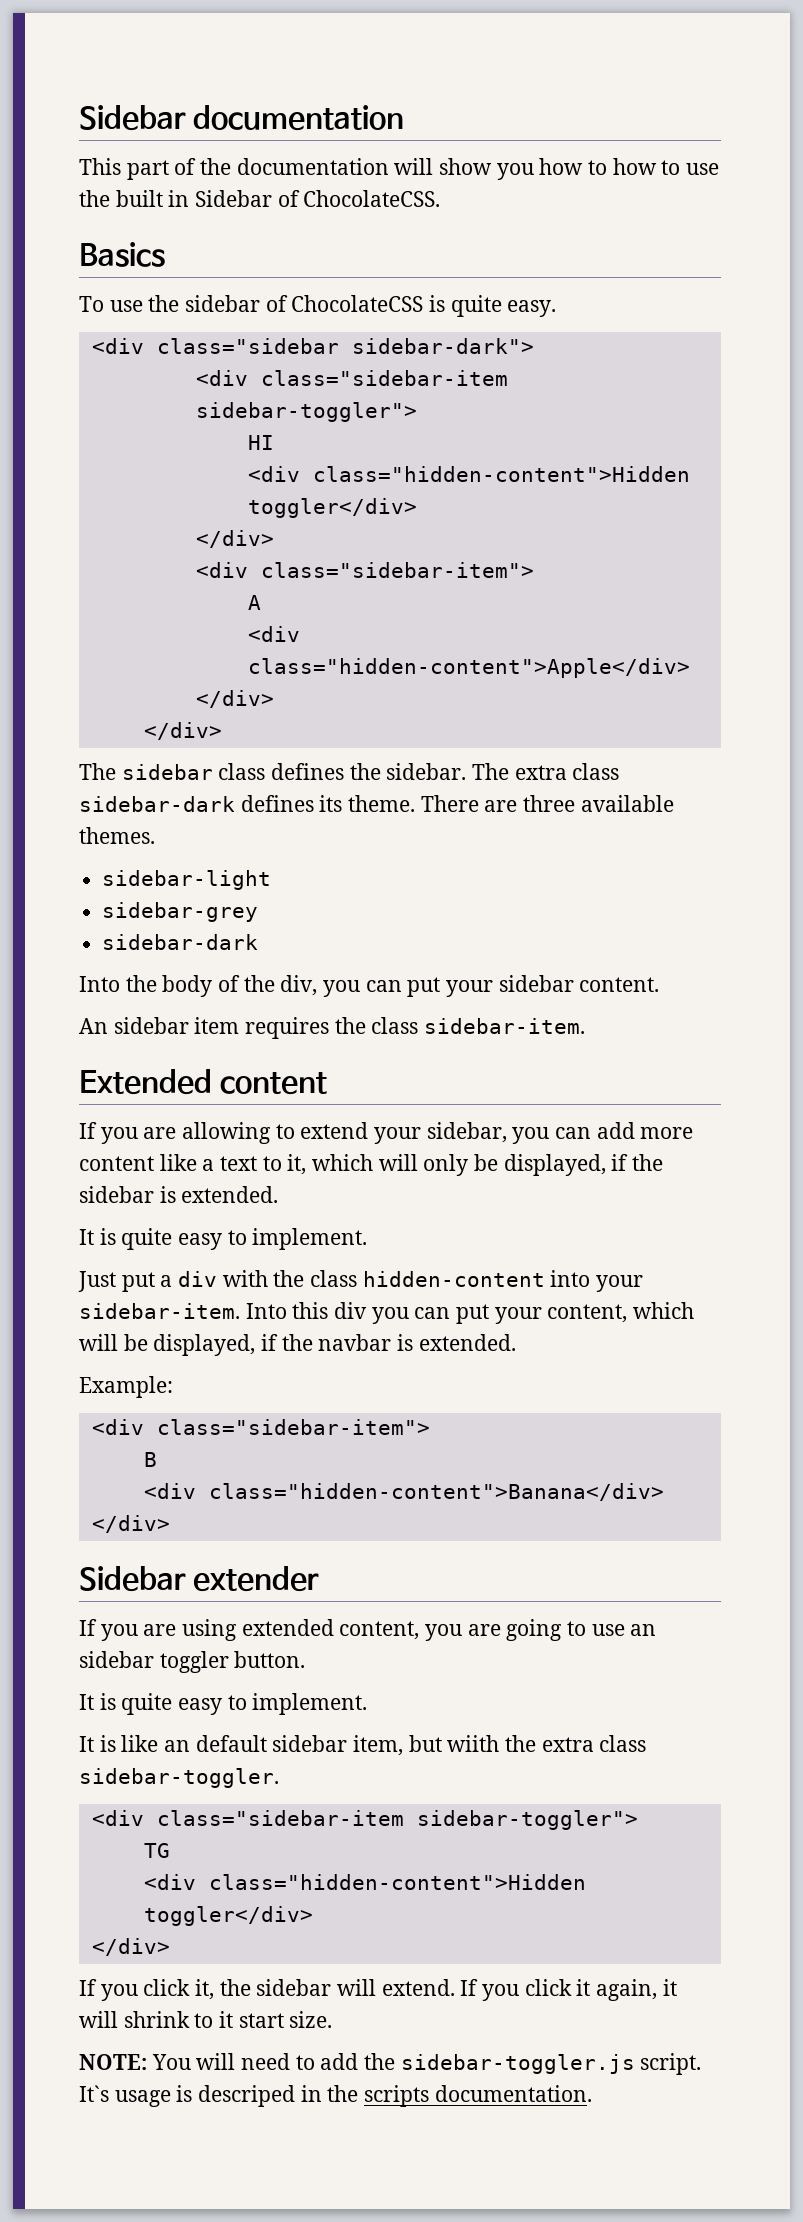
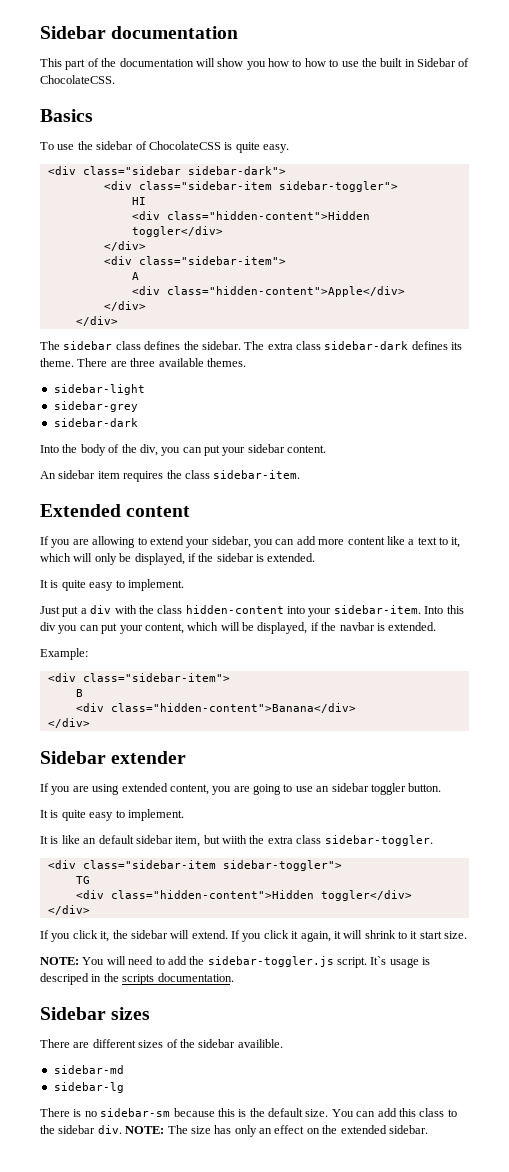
(592, 2093) none -> [40,1007,151,1020] [40,1039,283,1048] [53,1065,124,1074] [53,1082,124,1093] [40,1108,457,1117] [40,1125,428,1137] // Sidebar sizes // There are different sizes of the sidebar availible. // sidebar-md // sidebar-lg // There is no sidebar-sm because this is the default size. You can add this class to the sidebar div. NOTE: The size has only an effect on the extended sidebar.

